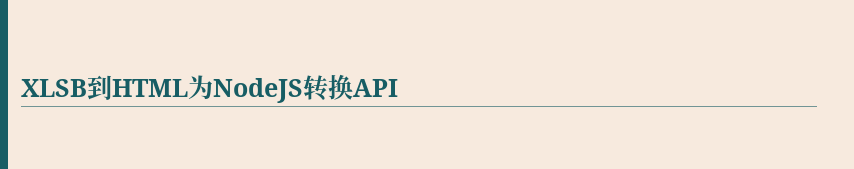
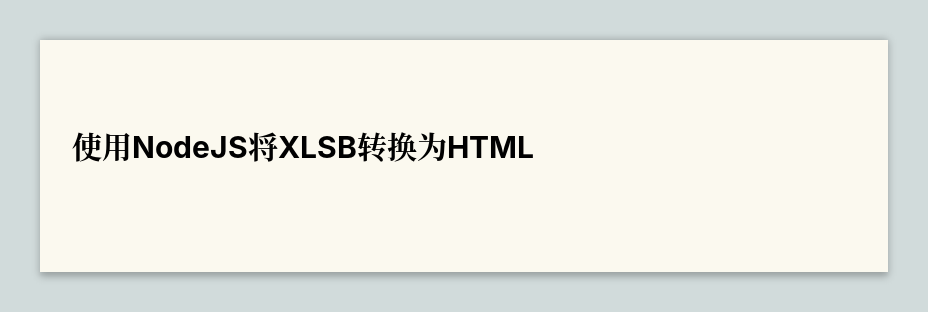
[21,74,398,103] XLSB到HTML为NodeJS转换API -> [72,132,534,163] 使用NodeJS将XLSB转换为HTML

